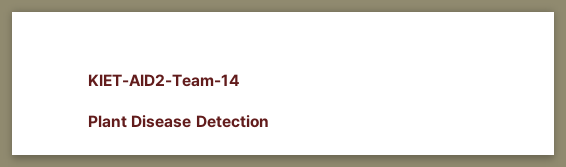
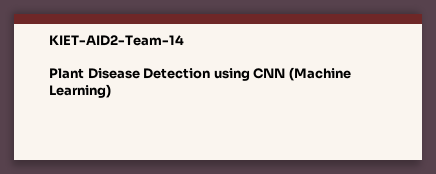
(269, 121) none -> [213,67,351,81] [49,84,111,98] using CNN (Machine Learning)

